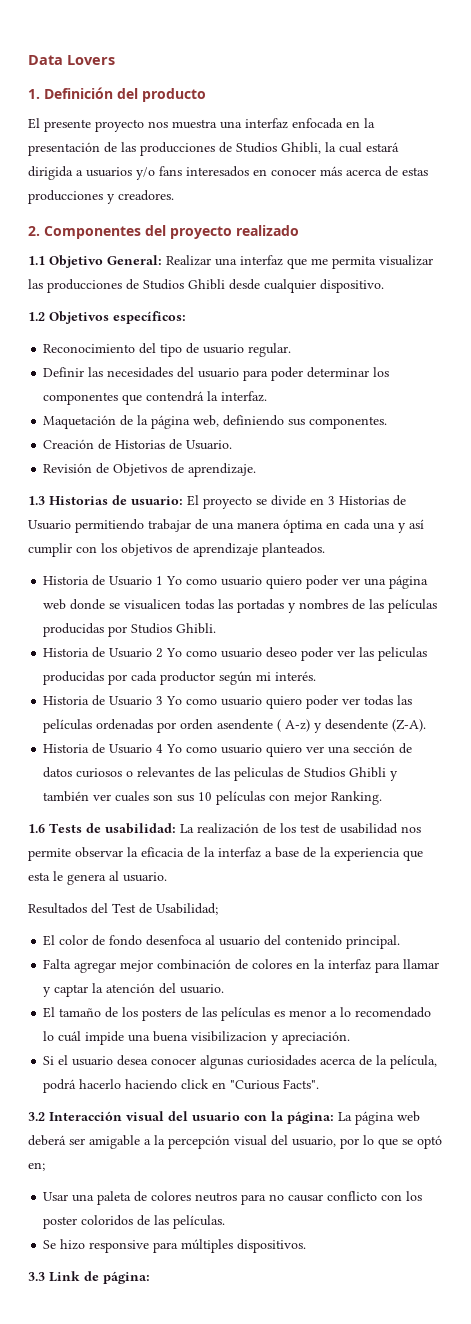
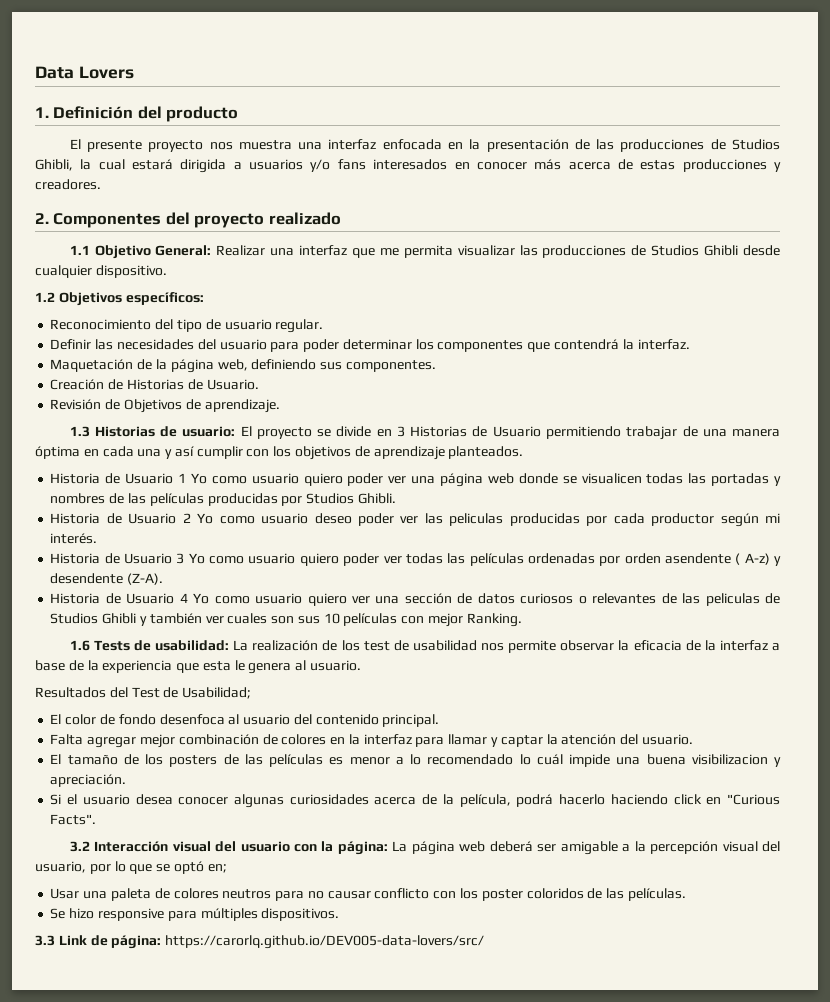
(150, 1277) none -> [165,935,485,949] https://carorlq.github.io/DEV005-data-lovers/src/

